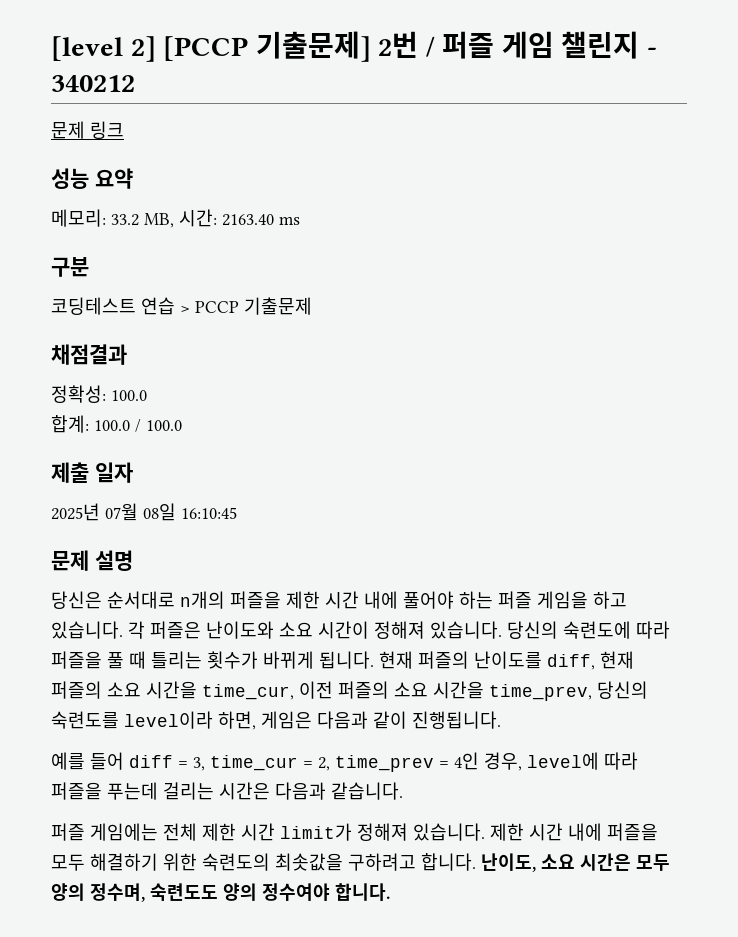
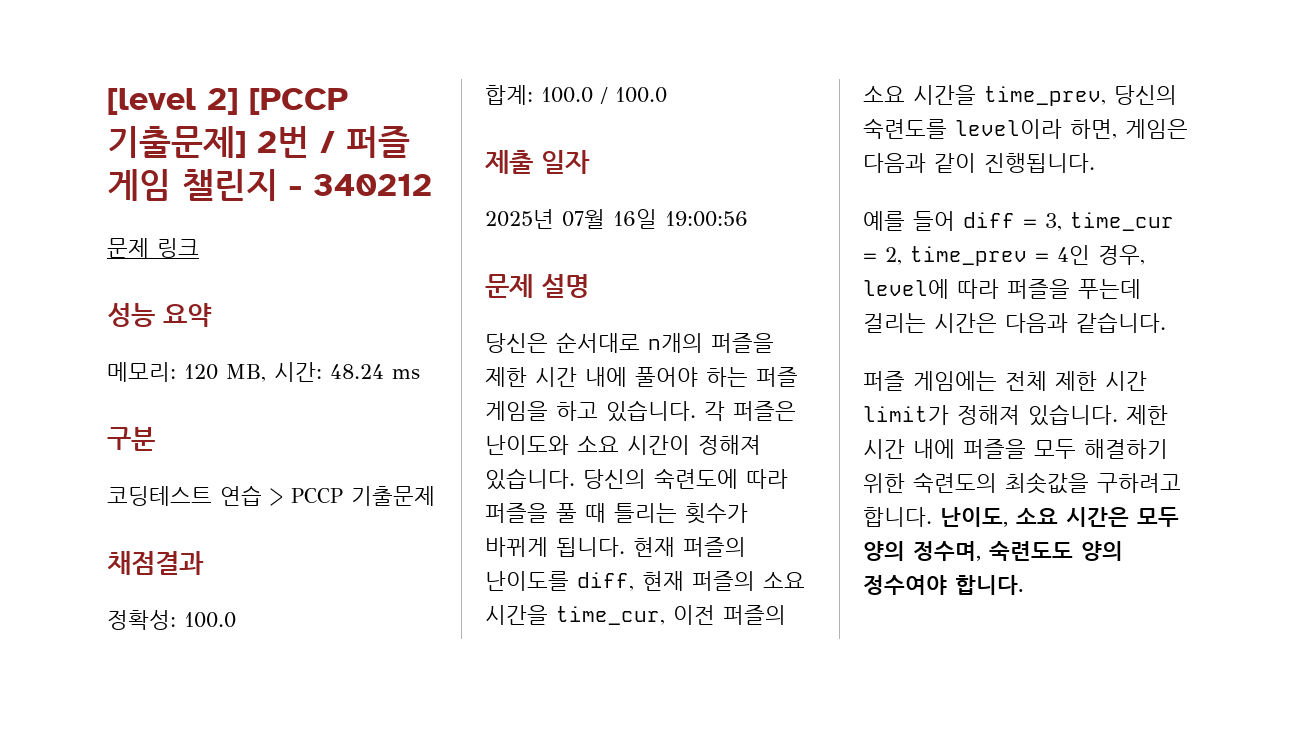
[111,214,139,226] 33.2 -> [184,364,218,380] 120
[222,214,274,226] 2163.40 -> [330,364,384,379] 48.24
[143,503,237,521] 08일 16:10:45 -> [613,209,748,229] 16일 19:00:56

